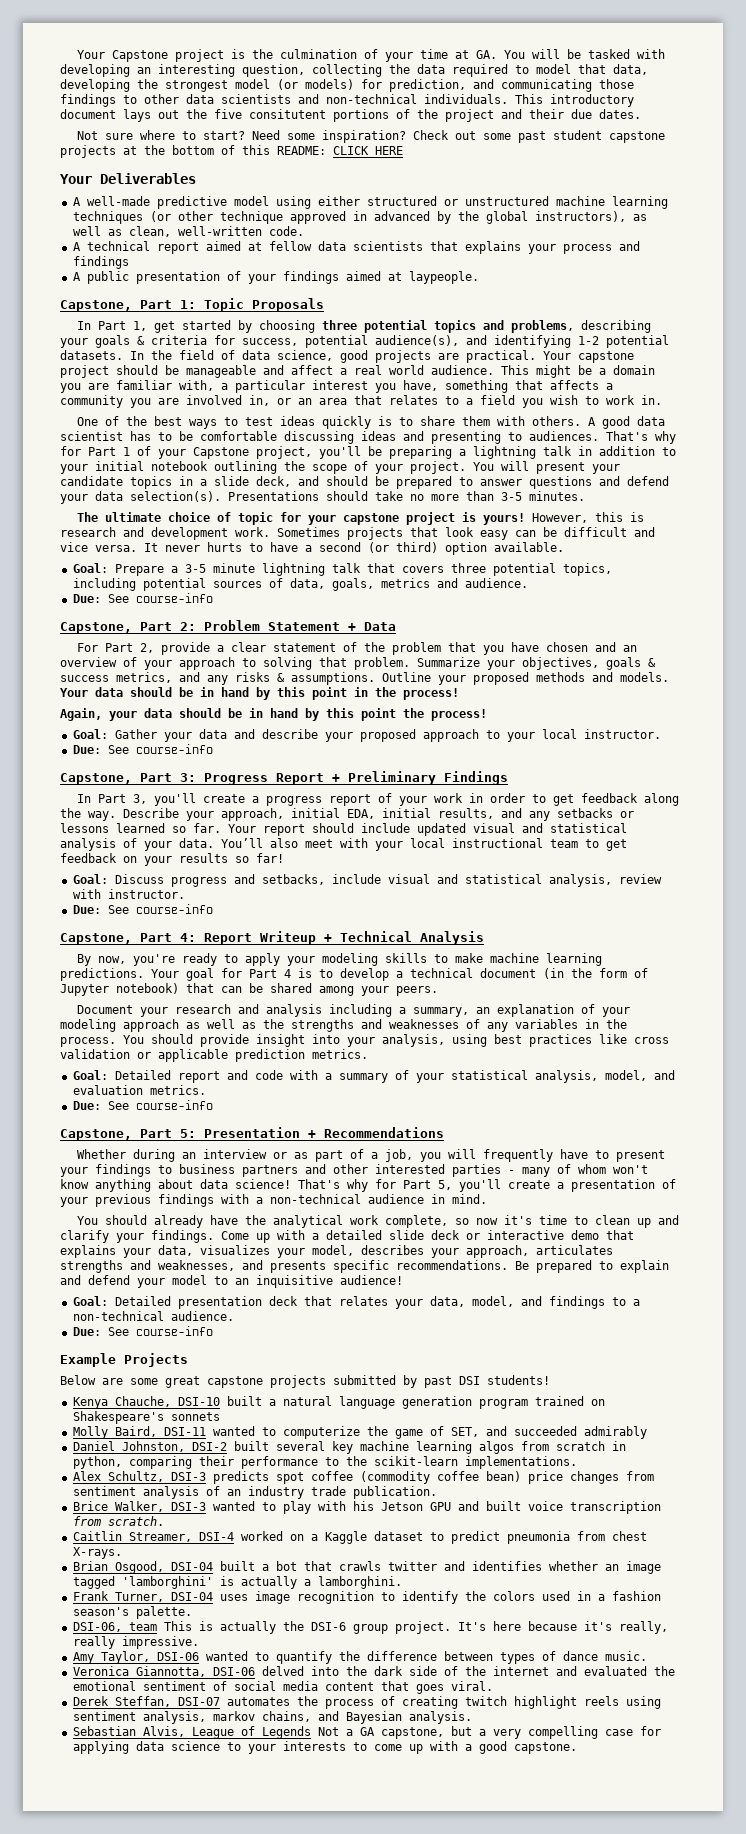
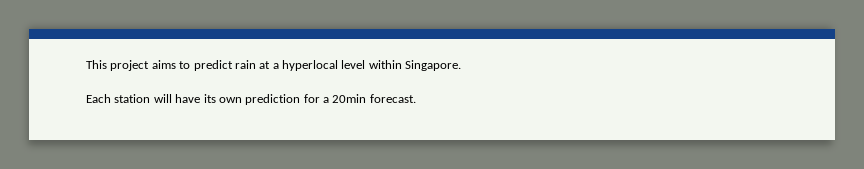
[77,49,666,62] [60,64,648,77] [60,79,634,92] [60,94,634,107] [60,109,641,122] [77,130,666,143] [60,145,403,158] [60,173,196,184] [72,196,668,209] [72,211,647,224] [72,226,304,237] [72,241,640,254] [72,256,129,269] [72,271,479,284] [60,298,324,312] [77,320,652,333] [60,335,669,348] [60,350,634,363] [60,365,655,378] [60,380,613,393] [60,395,662,408] [77,416,666,429] [60,431,676,444] [60,446,676,459] [60,461,620,474] [60,476,669,489] [60,491,585,504] [77,512,645,525] [60,527,655,540] [60,542,564,555] [72,563,612,576] [72,578,528,591] [72,593,213,603] [60,620,396,634] [77,642,638,655] [60,657,656,670] [60,672,669,685] [60,687,459,700] [60,708,487,721] [72,729,661,742] [72,744,213,754] [60,771,508,785] [77,793,680,806] [60,808,634,821] [60,823,627,836] [60,838,627,851] [60,853,284,866] [72,874,662,887] [72,889,185,899] [72,904,213,914] [60,931,484,945] [77,953,603,966] [60,968,648,981] [60,983,438,996] [77,1004,631,1017] [60,1019,627,1032] [60,1034,669,1047] [60,1049,368,1062] [72,1070,675,1083] [72,1085,206,1095] [72,1100,213,1110] [60,1127,444,1141] [77,1149,666,1162] [60,1164,648,1177] [60,1179,676,1192] [60,1194,487,1207] [77,1215,680,1228] [60,1230,634,1243] [60,1245,613,1258] [60,1260,669,1273] [60,1275,403,1288] [72,1296,640,1309] [72,1311,234,1321] [72,1326,213,1336] [60,1353,188,1367] [60,1375,550,1388] [72,1396,605,1409] [72,1411,220,1424] [72,1426,647,1439] [72,1441,626,1454] [72,1456,577,1469] [72,1471,654,1484] [72,1486,437,1499] [72,1501,661,1514] [72,1516,164,1526] [72,1531,647,1544] [72,1547,122,1559] [72,1561,661,1574] [72,1576,402,1589] [72,1591,661,1604] [72,1606,192,1619] [72,1621,668,1634] [72,1636,199,1649] [72,1651,647,1664] [72,1666,675,1677] [72,1681,493,1694] [72,1696,661,1709] [72,1711,472,1724] [72,1726,661,1739] [72,1741,577,1754] Your Capstone project is the culmination of your time at GA. You will be tasked with developing an interesting question, collecting the data required to model that data, developing the strongest model (or models) for prediction, and communicating those findings to other data scientists and non-technical individuals. This introductory document lays out the five consitutent portions of the project and their due dates. // Not sure where to start? Need some inspiration? Check out some past student capstone projects at the bottom of this README: CLICK HERE // Your Deliverables // A well-made predictive model using either structured or unstructured machine learning techniques (or other technique approved in advanced by the global instructors), as well as clean, well-written code. // A technical report aimed at fellow data scientists that explains your process and findings // A public presentation of your findings aimed at laypeople. // Capstone, Part 1: Topic Proposals // In Part 1, get started by choosing three potential topics and problems, describing your goals & criteria for success, potential audience(s), and identifying 1-2 potential datasets. In the field of data science, good projects are practical. Your capstone project should be manageable and affect a real world audience. This might be a domain you are familiar with, a particular interest you have, something that affects a community you are involved in, or an area that relates to a field you wish to work in. // One of the best ways to test ideas quickly is to share them with others. A good data scientist has to be comfortable discussing ideas and presenting to audiences. That's why for Part 1 of your Capstone project, you'll be preparing a lightning talk in addition to your initial notebook outlining the scope of your project. You will present your candidate topics in a slide deck, and should be prepared to answer questions and defend your data selection(s). Presentations should take no more than 3-5 minutes. // The ultimate choice of topic for your capstone project is yours! However, this is research and development work. Sometimes projects that look easy can be difficult and vice versa. It never hurts to have a second (or third) option available. // Goal: Prepare a 3-5 minute lightning talk that covers three potential topics, including potential sources of data, goals, metrics and audience. // Due: See course-info // Capstone, Part 2: Problem Statement + Data // For Part 2, provide a clear statement of the problem that you have chosen and an overview of your approach to solving that problem. Summarize your objectives, goals & success metrics, and any risks & assumptions. Outline your proposed methods and models. Your data should be in hand by this point in the process! // Again, your data should be in hand by this point the process! // Goal: Gather your data and describe your proposed approach to your local instructor. // Due: See course-info // Capstone, Part 3: Progress Report + Preliminary Findings // In Part 3, you'll create a progress report of your work in order to get feedback along the way. Describe your approach, initial EDA, initial results, and any setbacks or lessons learned so far. Your report should include updated visual and statistical analysis of your data. You’ll also meet with your local instructional team to get feedback on your results so far! // Goal: Discuss progress and setbacks, include visual and statistical analysis, review with instructor. // Due: See course-info // Capstone, Part 4: Report Writeup + Technical Analysis // By now, you're ready to apply your modeling skills to make machine learning predictions. Your goal for Part 4 is to develop a technical document (in the form of Jupyter notebook) that can be shared among your peers. // Document your research and analysis including a summary, an explanation of your modeling approach as well as the strengths and weaknesses of any variables in the process. You should provide insight into your analysis, using best practices like cross validation or applicable prediction metrics. // Goal: Detailed report and code with a summary of your statistical analysis, model, and evaluation metrics. // Due: See course-info // Capstone, Part 5: Presentation + Recommendations // Whether during an interview or as part of a job, you will frequently have to present your findings to business partners and other interested parties - many of whom won't know anything about data science! That's why for Part 5, you'll create a presentation of your previous findings with a non-technical audience in mind. // You should already have the analytical work complete, so now it's time to clean up and clarify your findings. Come up with a detailed slide deck or interactive demo that explains your data, visualizes your model, describes your approach, articulates strengths and weaknesses, and presents specific recommendations. Be prepared to explain and defend your model to an inquisitive audience! // Goal: Detailed presentation deck that relates your data, model, and findings to a non-technical audience. // Due: See course-info // Example Projects // Below are some great capstone projects submitted by past DSI students! // Kenya Chauche, DSI-10 built a natural language generation program trained on Shakespeare's sonnets // Molly Baird, DSI-11 wanted to computerize the game of SET, and succeeded admirably // Daniel Johnston, DSI-2 built several key machine learning algos from scratch in python, comparing their performance to the scikit-learn implementations. // Alex Schultz, DSI-3 predicts spot coffee (commodity coffee bean) price changes from sentiment analysis of an industry trade publication. // Brice Walker, DSI-3 wanted to play with his Jetson GPU and built voice transcription from scratch. // Caitlin Streamer, DSI-4 worked on a Kaggle dataset to predict pneumonia from chest X-rays. // Brian Osgood, DSI-04 built a bot that crawls twitter and identifies whether an image tagged 'lamborghini' is actually a lamborghini. // Frank Turner, DSI-04 uses image recognition to identify the colors used in a fashion season's palette. // DSI-06, team This is actually the DSI-6 group project. It's here because it's really, really impressive. // Amy Taylor, DSI-06 wanted to quantify the difference between types of dance music. // Veronica Giannotta, DSI-06 delved into the dark side of the internet and evaluated the emotional sentiment of social media content that goes viral. // Derek Steffan, DSI-07 automates the process of creating twitch highlight reels using sentiment analysis, markov chains, and Bayesian analysis. // Sebastian Alvis, League of Legends Not a GA capstone, but a very compelling case for applying data science to your interests to come up with a good capstone. -> [86,60,462,71] [86,94,416,105] This project aims to predict rain at a hyperlocal level within Singapore. // Each station will have its own prediction for a 20min forecast.

